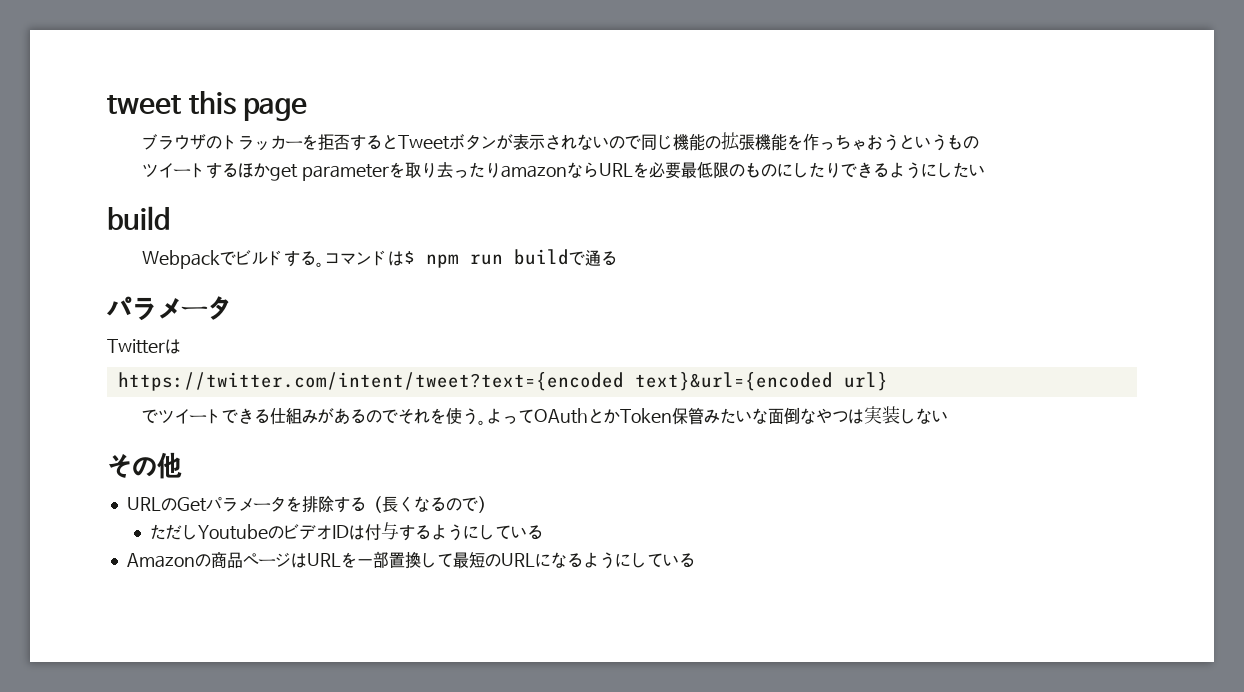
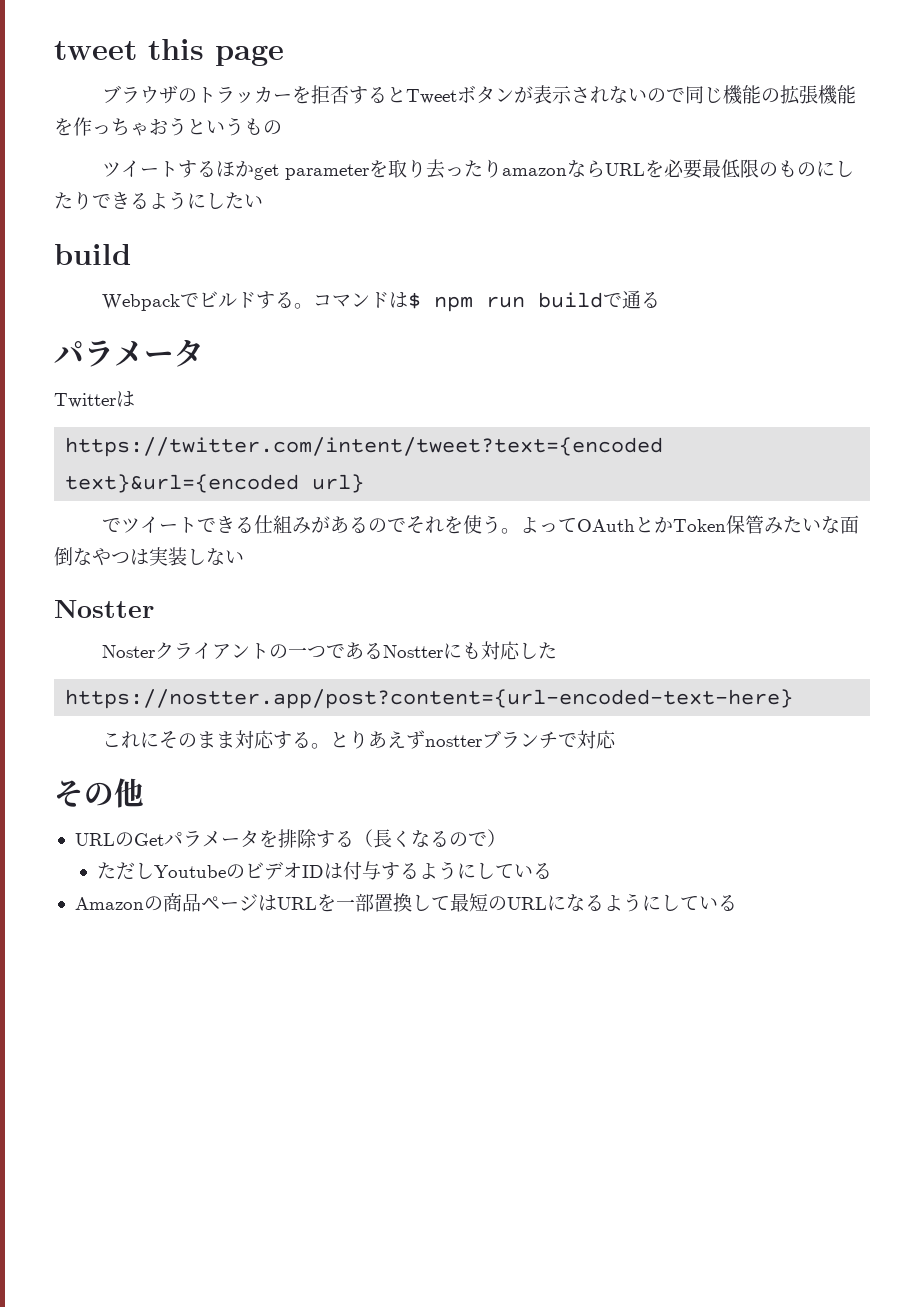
(948, 416) none -> [54,600,154,618] [101,641,557,660] [65,689,794,709] [101,730,616,749] // Nostter // Nosterクライアントの一つであるNostterにも対応した // https://nostter.app/post?content={url-encoded-text-here} // これにそのまま対応する。とりあえずnostterブランチで対応

